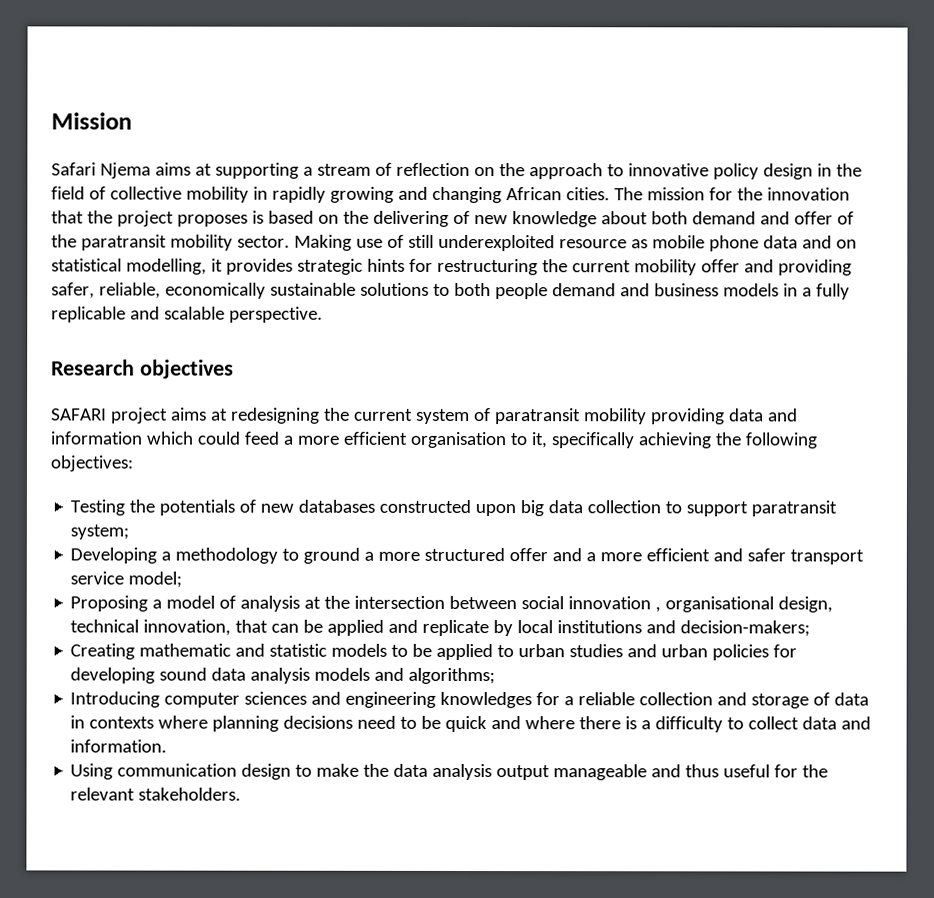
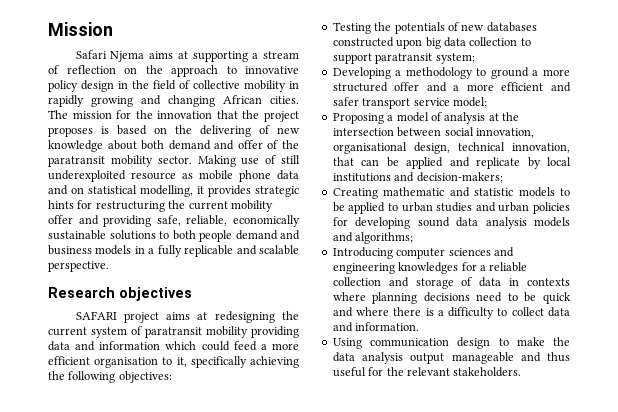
[51,282,95,299] safer, -> [156,215,181,226] safe,
[568,596,662,613] innovation , -> [475,128,534,138] innovation,

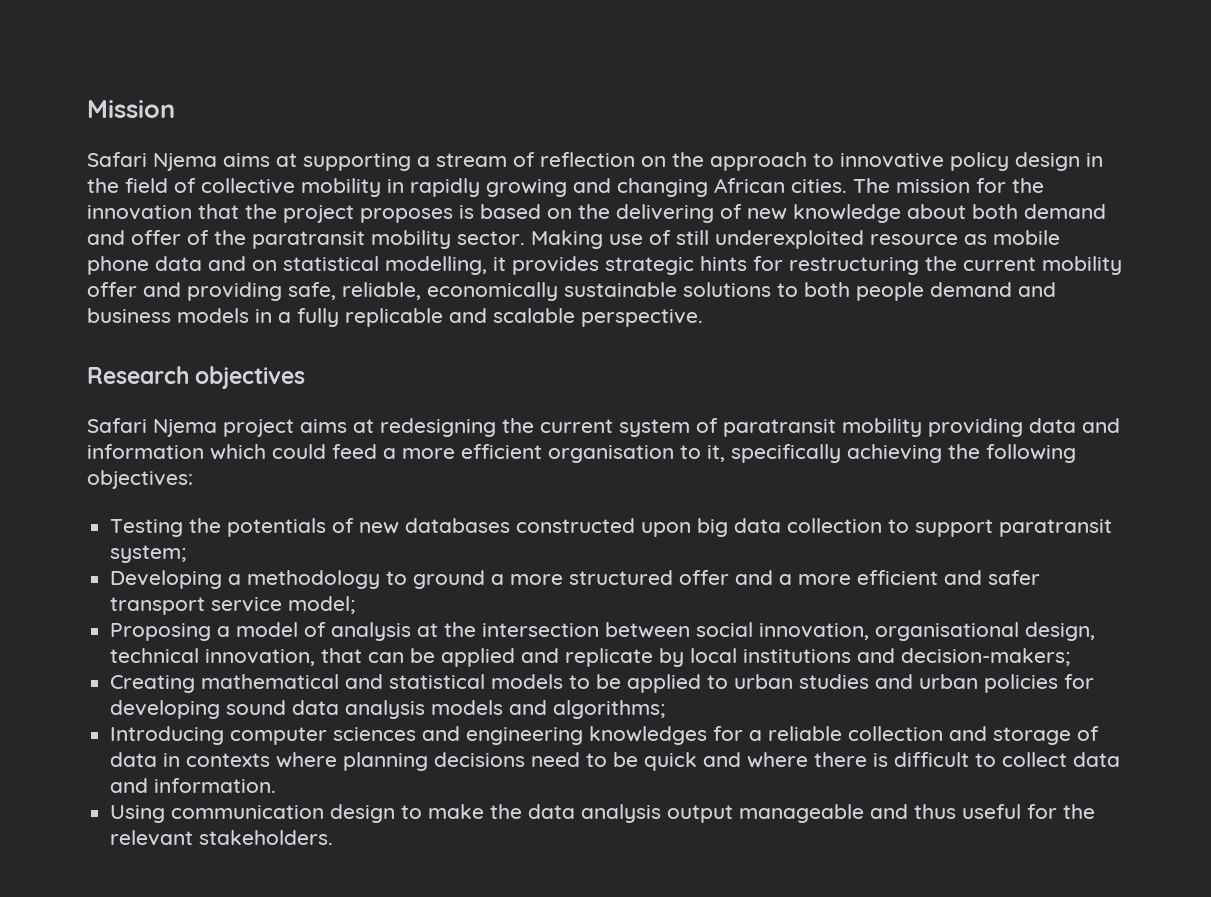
[75,311,117,320] SAFARI -> [87,418,217,437] Safari Njema
[383,187,514,197] mathematic and statistic -> [201,674,486,689] mathematical and statistical
[437,307,495,319] a difficulty -> [894,752,970,767] difficult

